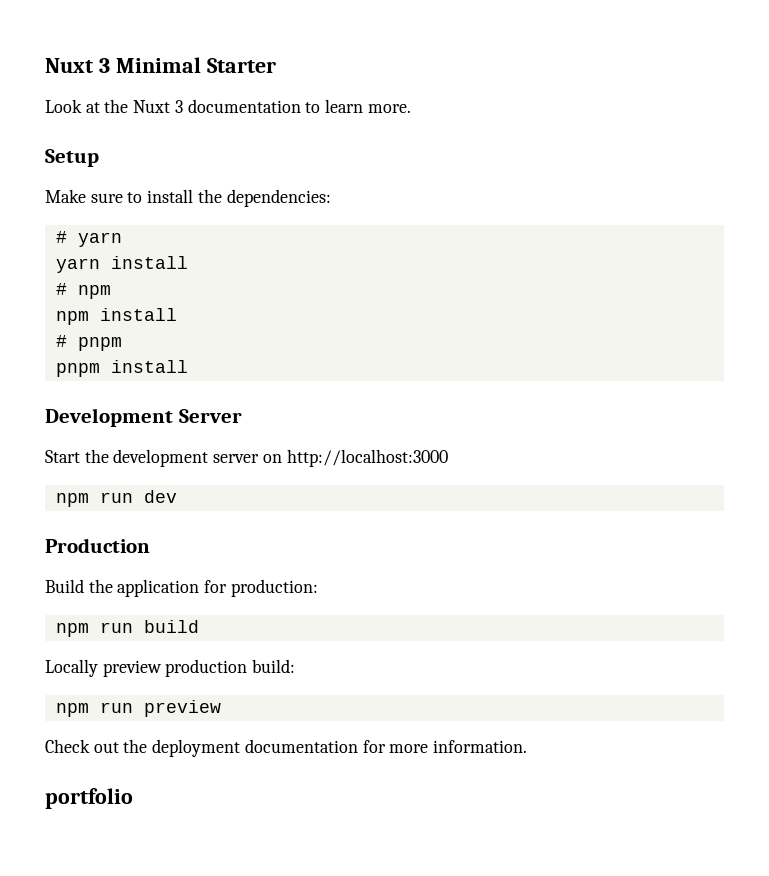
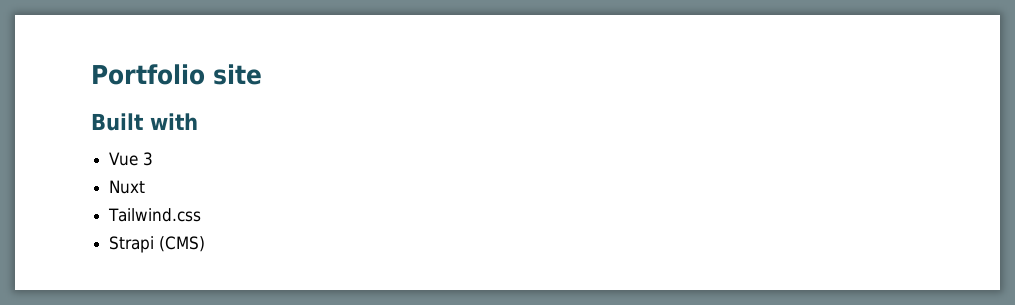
[45,57,276,73] [45,99,411,113] [45,149,99,167] [45,189,331,207] [55,231,122,247] [55,256,188,273] [55,283,111,299] [55,308,177,325] [55,335,122,351] [55,360,188,377] [45,408,242,427] [45,449,448,467] [55,490,177,507] [45,538,150,553] [45,579,318,597] [55,620,199,637] [45,659,296,677] [55,700,221,717] [45,739,528,757] [45,788,133,809] Nuxt 3 Minimal Starter // Look at the Nuxt 3 documentation to learn more. // Setup // Make sure to install the dependencies: // # yarn // yarn install // # npm // npm install // # pnpm // pnpm install // Development Server // Start the development server on http://localhost:3000 // npm run dev // Production // Build the application for production: // npm run build // Locally preview production build: // npm run preview // Check out the deployment documentation for more information. // portfolio -> [91,64,262,85] [91,113,198,131] [109,152,154,166] [109,180,146,194] [108,208,202,222] [109,236,206,253] Portfolio site // Built with // Vue 3 // Nuxt // Tailwind.css // Strapi (CMS)

